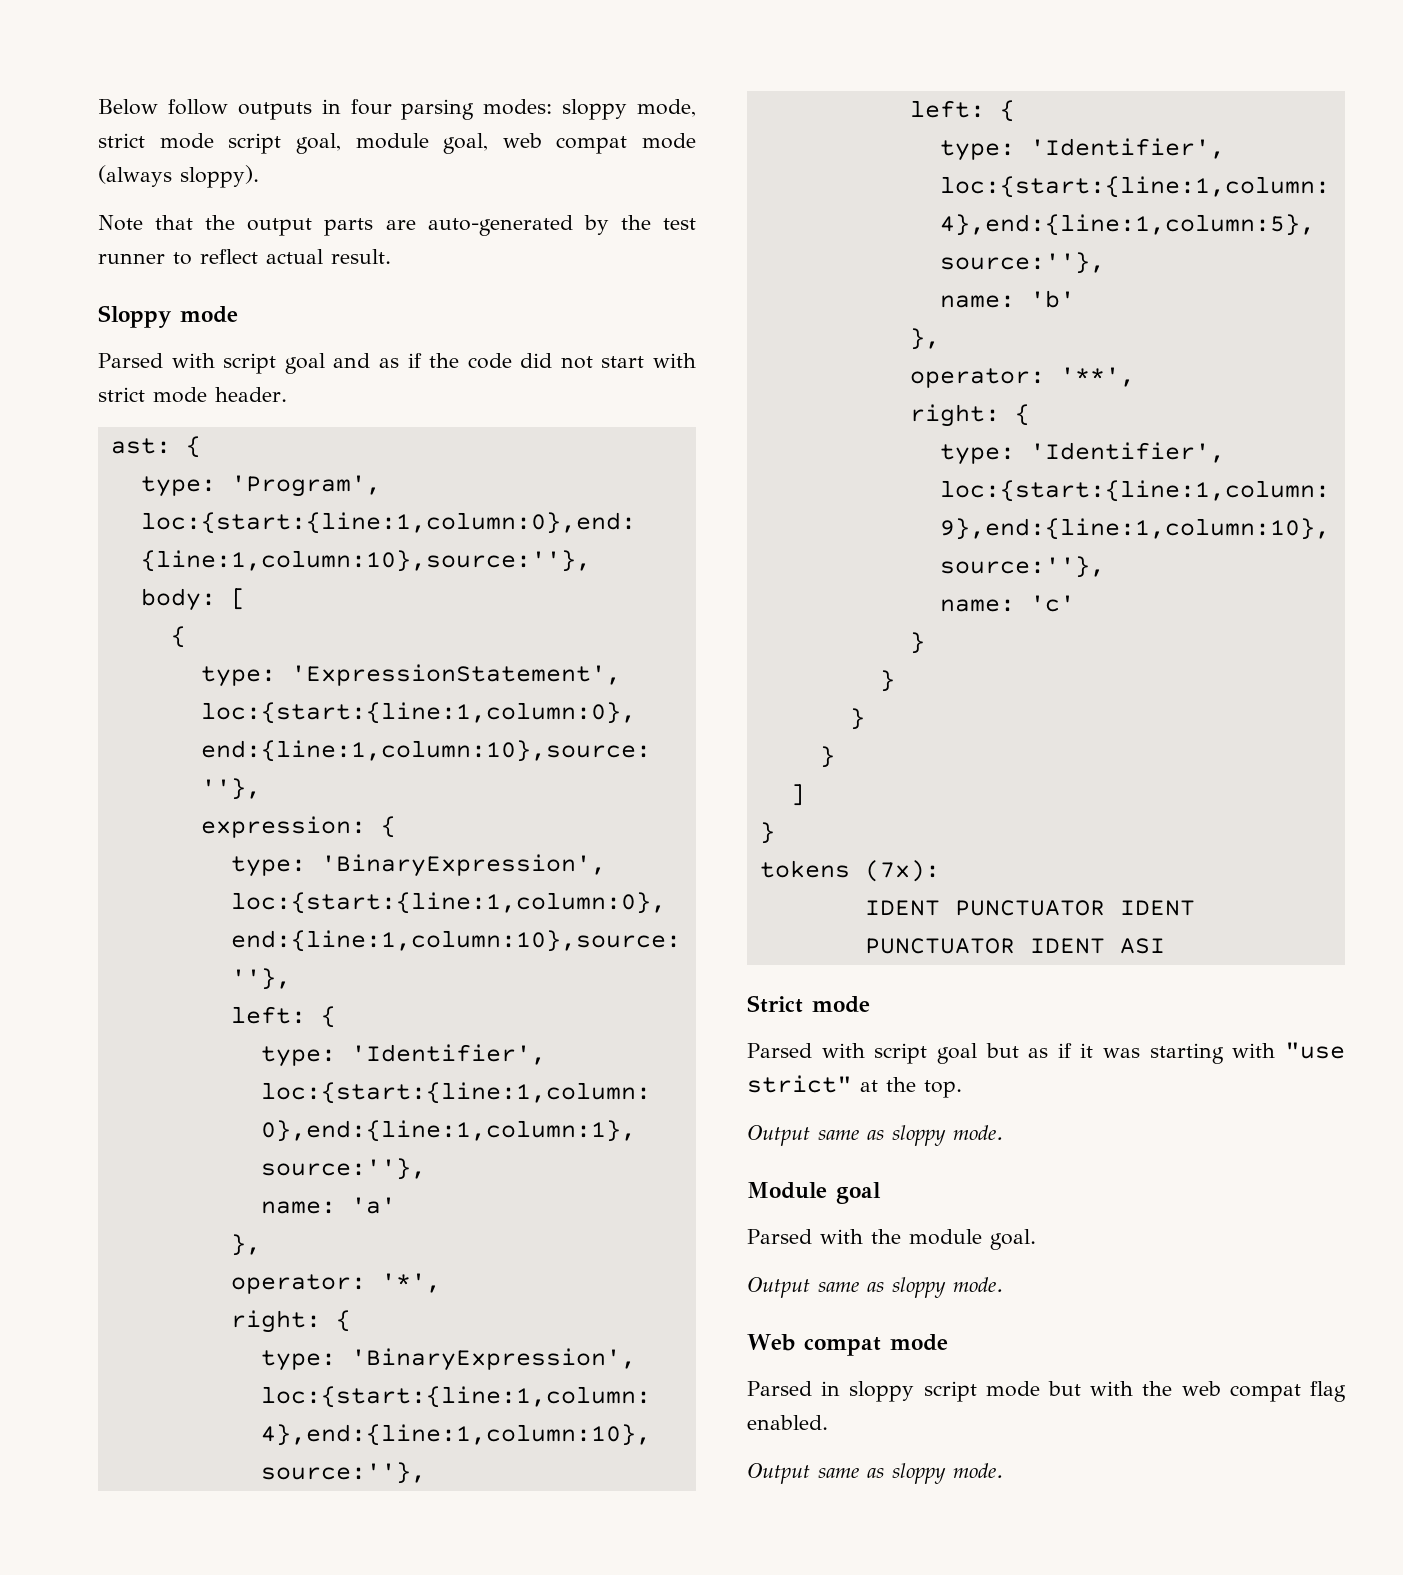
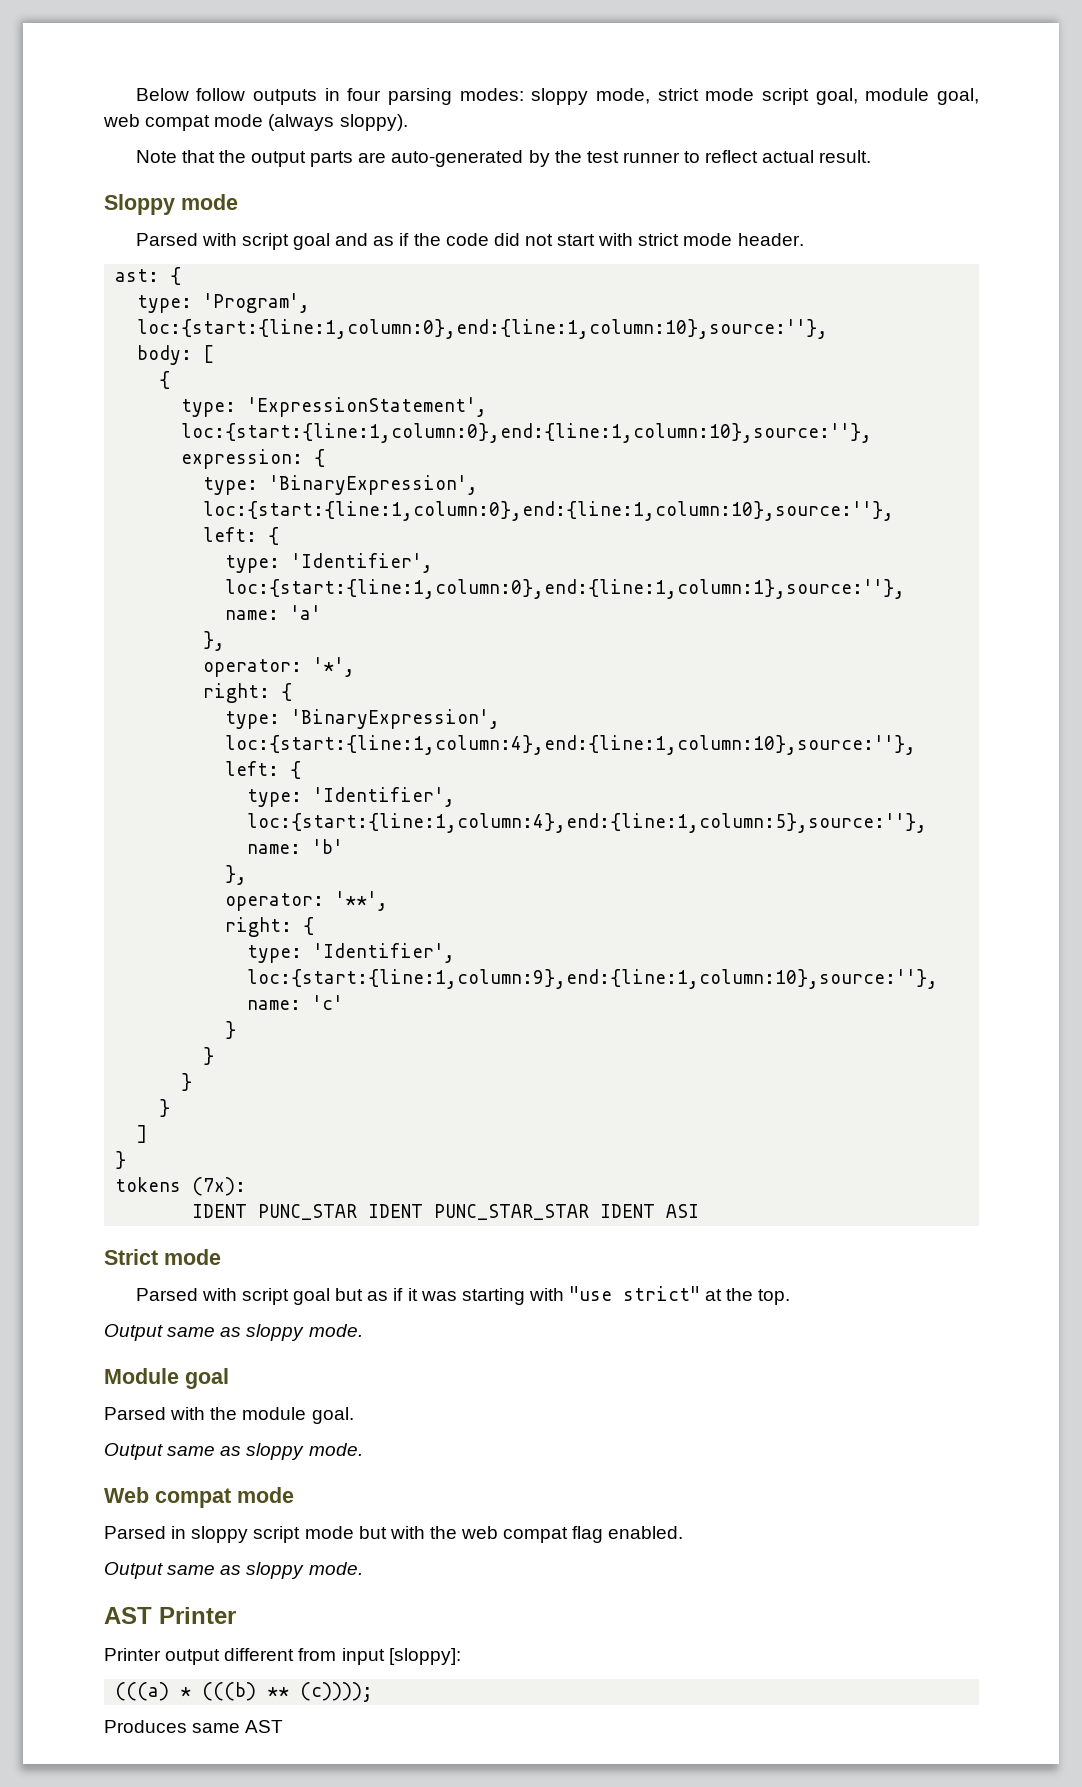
[954,900,1195,916] [864,938,1015,954] PUNCTUATOR IDENT PUNCTUATOR -> [258,1204,590,1220] PUNC_STAR IDENT PUNC_STAR_STAR
(1003, 1470) none -> [104,1607,236,1624] [104,1648,461,1665] [115,1682,374,1702] [104,1720,284,1733] // AST Printer // Printer output different from input [sloppy]: // (((a) * (((b) ** (c)))); // Produces same AST

